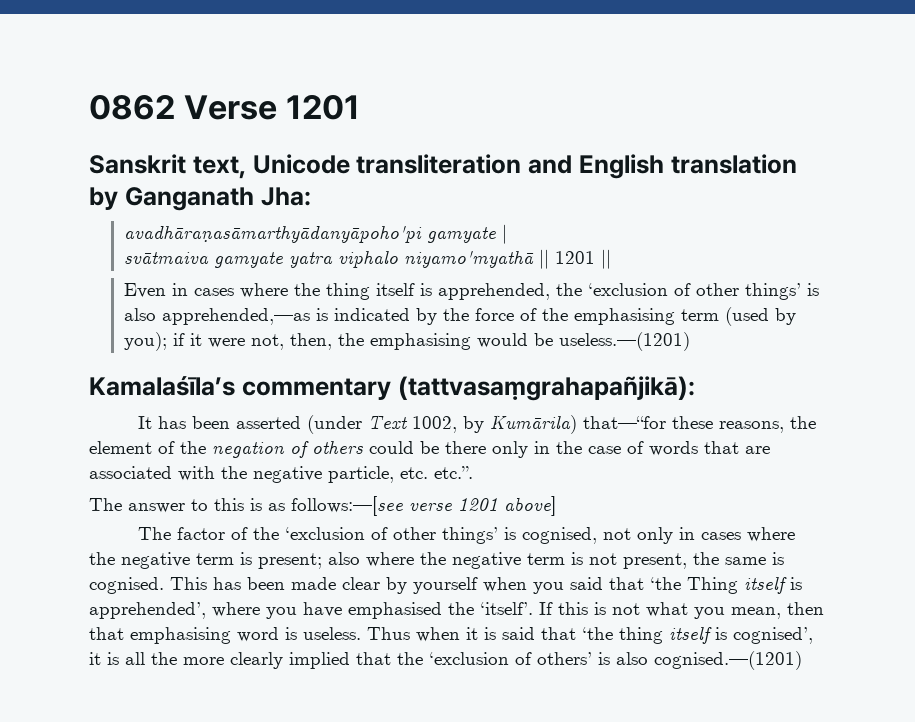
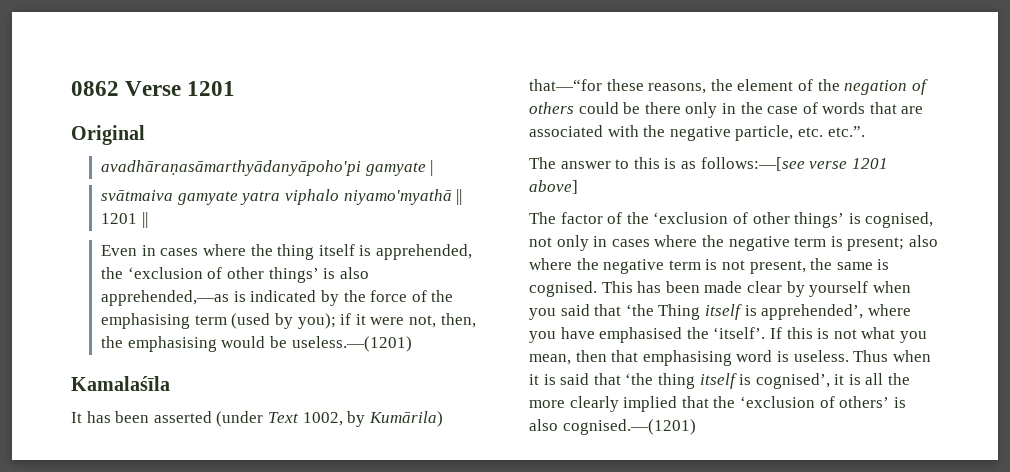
[89,154,797,179] [89,187,311,211] Sanskrit text, Unicode transliteration and English translation by Ganganath Jha: -> [71,125,145,145] Original
[89,376,695,401] Kamalaśīla’s commentary (tattvasaṃgrahapañjikā): -> [71,376,170,391] Kamalaśīla

